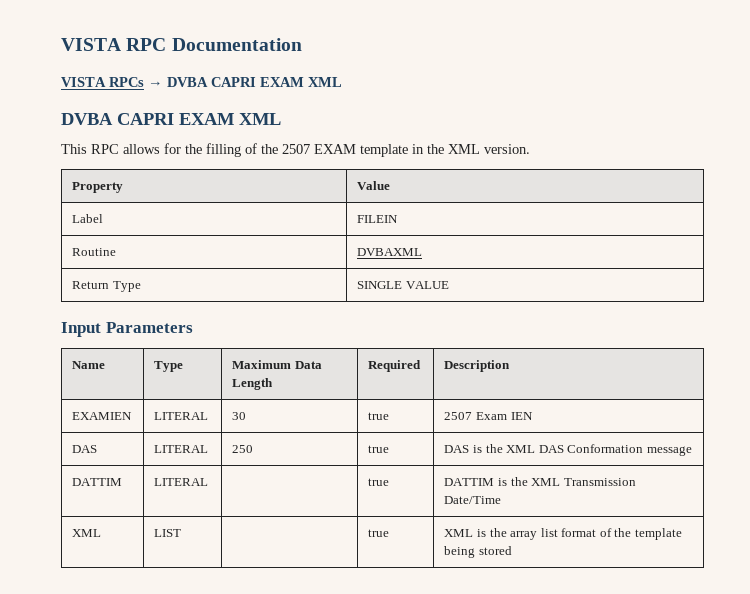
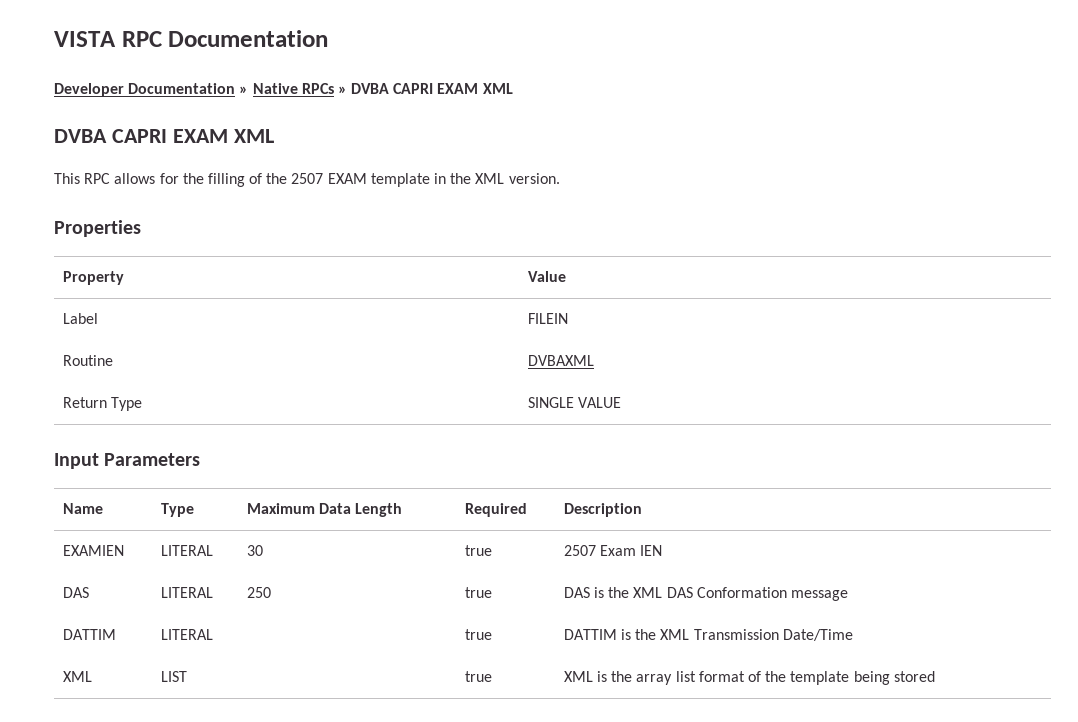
[61,77,163,87] VISTA RPCs → -> [54,83,347,97] Developer Documentation » Native RPCs »
(530, 149) none -> [54,220,141,237] // Properties

